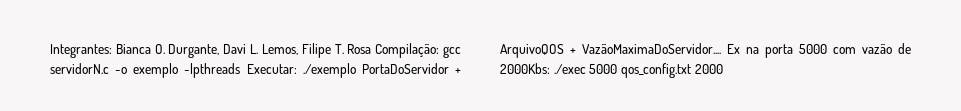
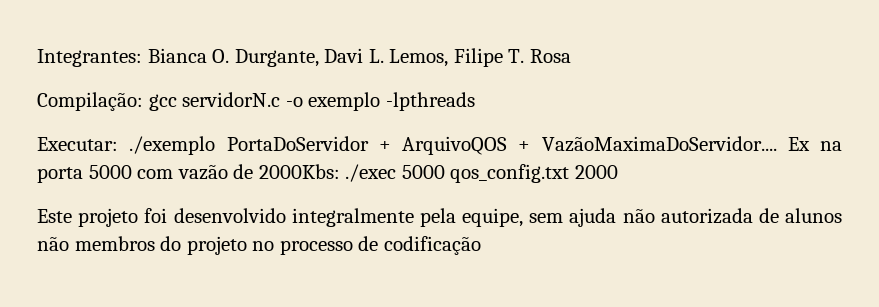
(372, 49) none -> (571, 56) //
(241, 70) none -> (475, 101) //
(723, 69) none -> [37,208,842,227] [37,236,481,255] // Este projeto foi desenvolvido integralmente pela equipe, sem ajuda não autorizada de alunos não membros do projeto no processo de codificação

